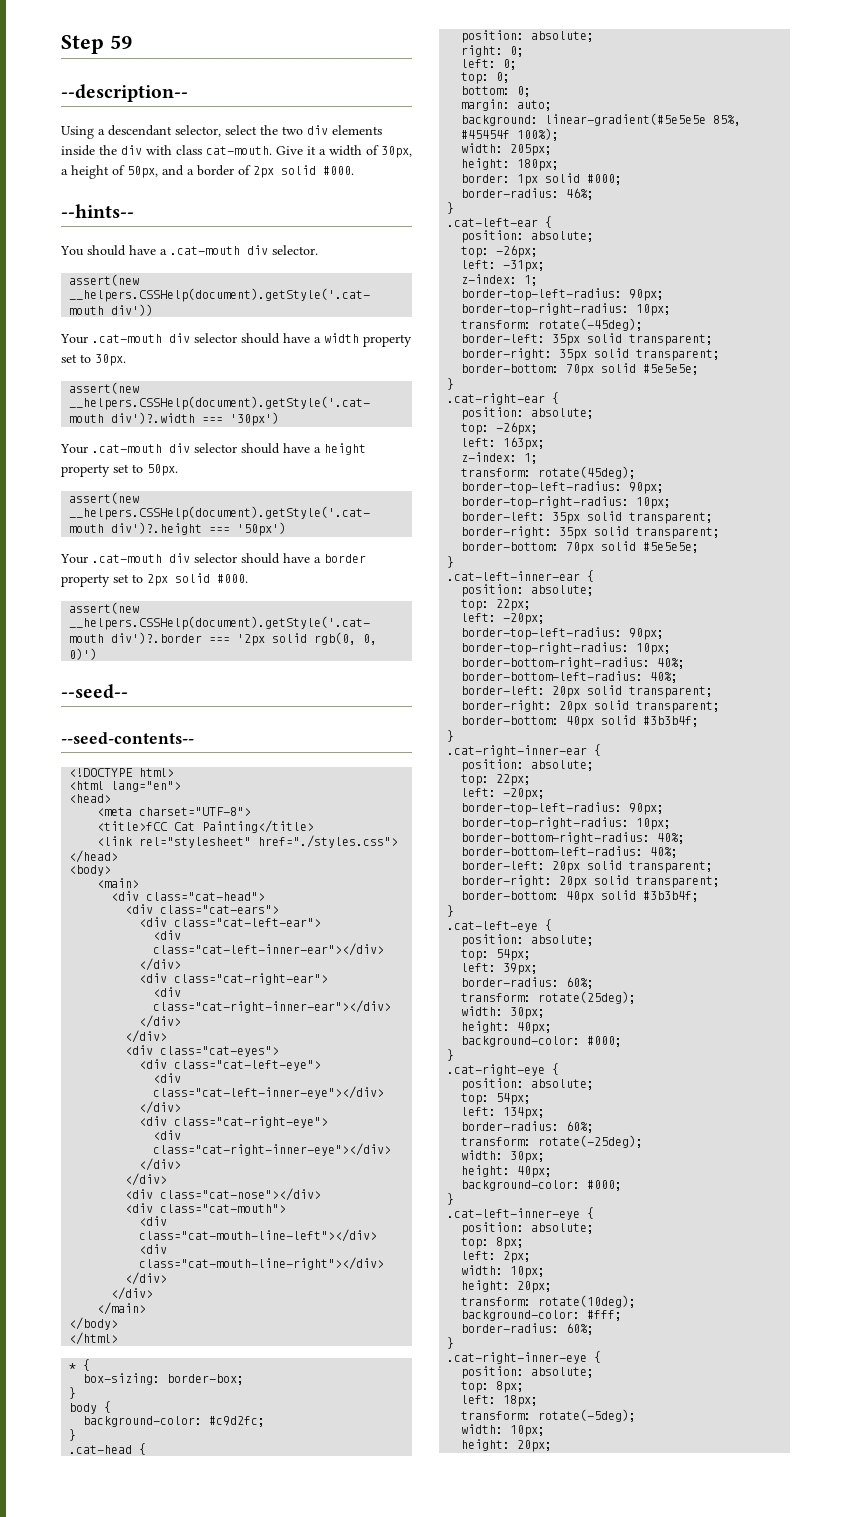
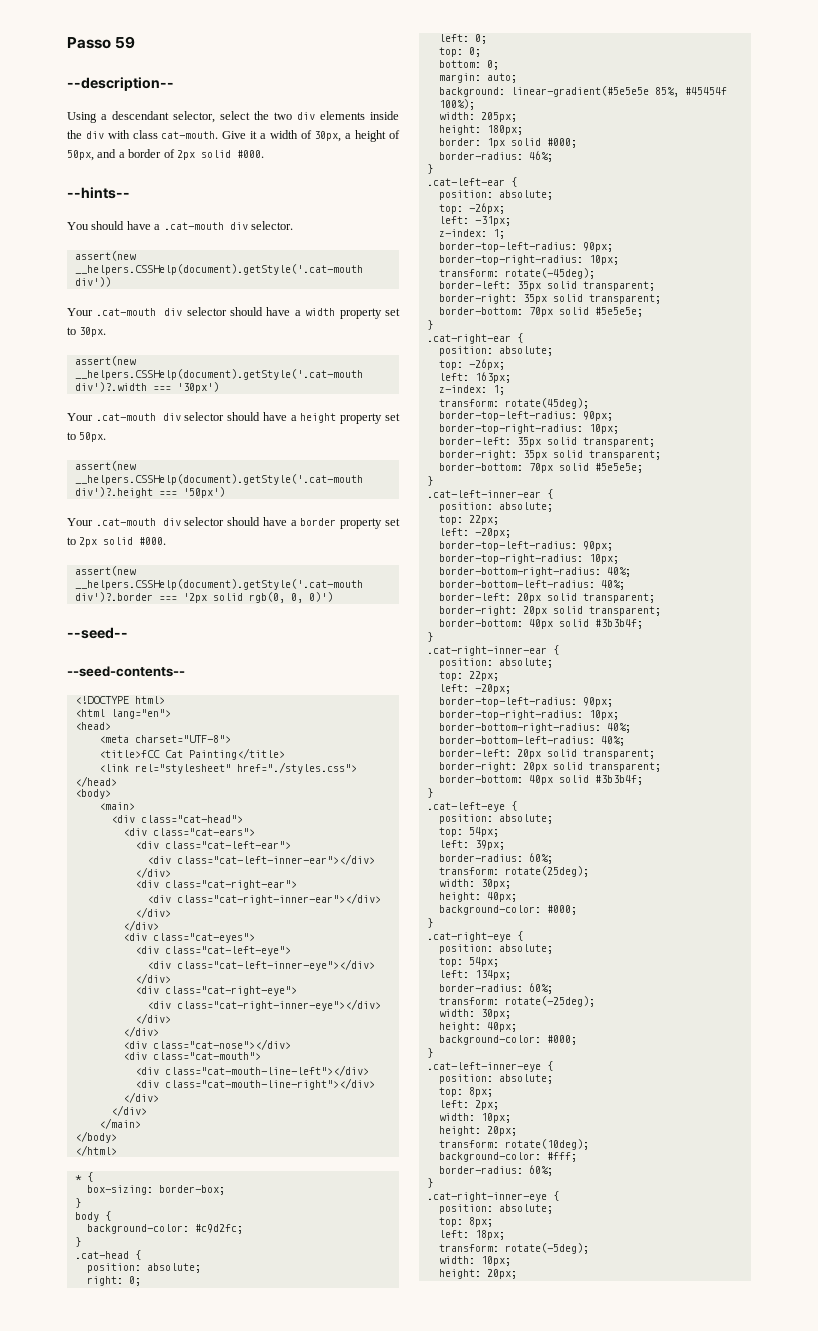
[61,35,104,54] Step -> [67,37,111,49] Passo

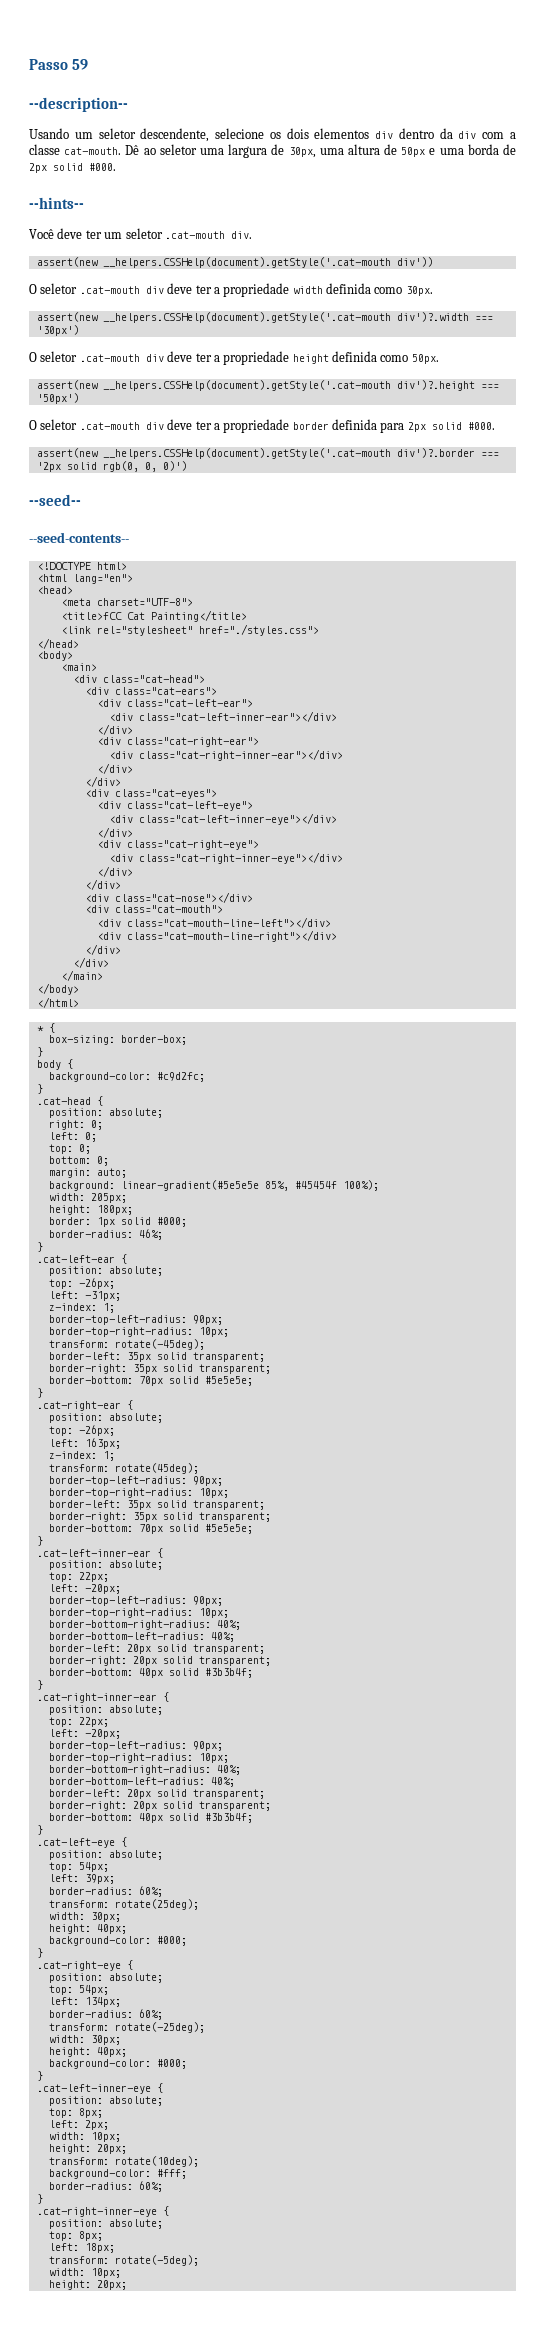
[67,111,399,123] [67,130,400,142] [67,149,264,161] [67,187,130,199] [67,221,293,230] [74,251,136,261] [74,264,363,275] [74,277,111,287] [67,307,400,319] [67,327,76,335] Using a descendant selector, select the two div elements inside the div with class cat-mouth. Give it a width of 30px, a height of 50px, and a border of 2px solid #000. // --hints-- // You should have a .cat-mouth div selector. // assert(new __helpers.CSSHelp(document).getStyle('.cat-mouth div')) // Your .cat-mouth div selector should have a width property set to -> [29,128,516,142] [29,144,516,158] [29,163,116,173] [29,197,84,209] [29,228,252,239] [36,257,433,268] [29,283,403,297] Usando um seletor descendente, selecione os dois elementos div dentro da div com a classe cat-mouth. Dê ao seletor uma largura de 30px, uma altura de 50px e uma borda de 2px solid #000. // --hints-- // Você deve ter um seletor .cat-mouth div. // assert(new __helpers.CSSHelp(document).getStyle('.cat-mouth div')) // O seletor .cat-mouth div deve ter a propriedade width definida como
[67,412,400,424] [67,432,76,440] Your .cat-mouth div selector should have a height property set to -> [29,351,409,365] O seletor .cat-mouth div deve ter a propriedade height definida como
[67,517,400,529] [67,537,76,545] Your .cat-mouth div selector should have a border property set to -> [29,419,405,433] O seletor .cat-mouth div deve ter a propriedade border definida para

